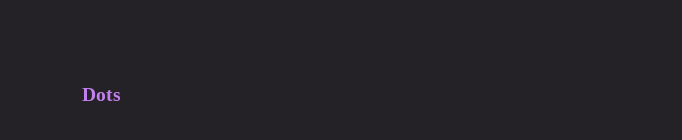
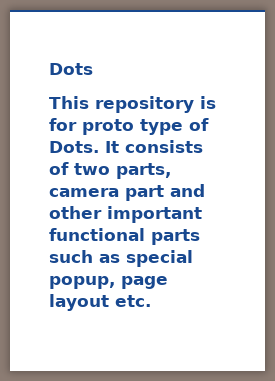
(121, 94) none -> [49,96,216,113] [49,118,209,135] [49,140,203,153] [49,162,171,179] [49,184,205,201] [49,206,202,223] [49,228,200,245] [49,250,193,267] [49,276,168,289] [49,294,151,311] // This repository is for proto type of Dots. It consists of two parts, camera part and other important functional parts such as special popup, page layout etc.

